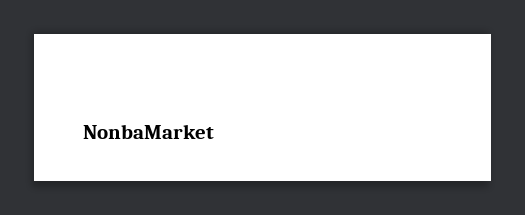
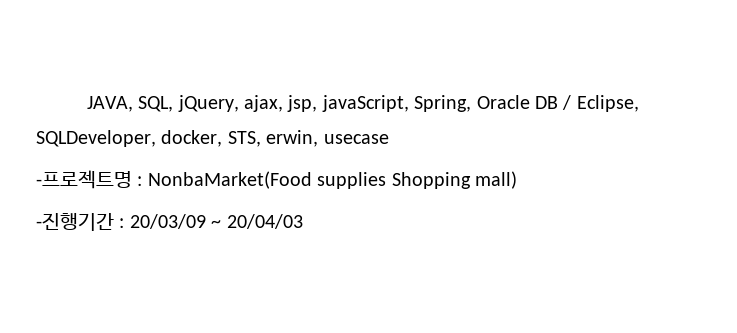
[83,124,214,139] NonbaMarket -> [86,95,639,112] [36,130,389,147] [36,170,517,189] [36,212,303,231] JAVA, SQL, jQuery, ajax, jsp, javaScript, Spring, Oracle DB / Eclipse, SQLDeveloper, docker, STS, erwin, usecase // -프로젝트명 : NonbaMarket(Food supplies Shopping mall) // -진행기간 : 20/03/09 ~ 20/04/03

